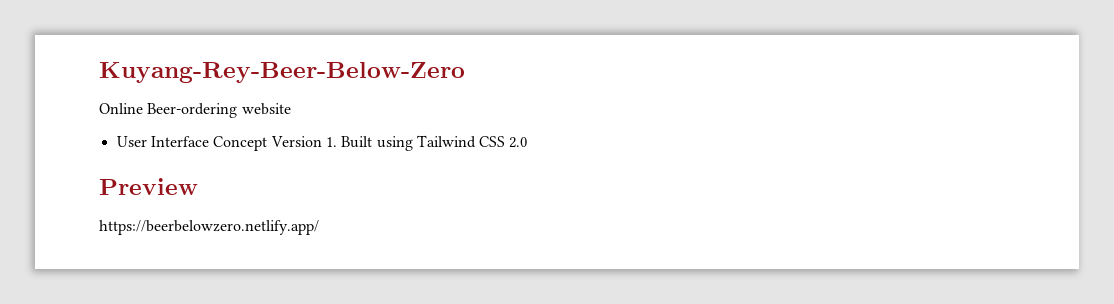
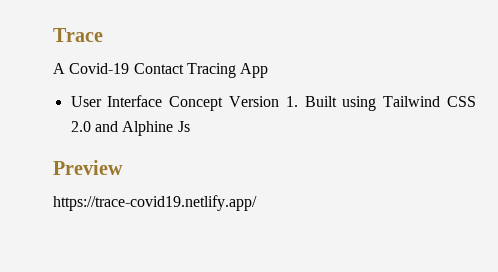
[99,62,465,83] [99,103,291,118] Kuyang-Rey-Beer-Below-Zero // Online Beer-ordering website -> [53,28,103,42] [53,63,269,78] Trace // A Covid-19 Contact Tracing App
(528, 142) none -> [94,121,190,136] and Alphine Js
[99,220,319,235] https://beerbelowzero.netlify.app/ -> [53,195,257,211] https://trace-covid19.netlify.app/

